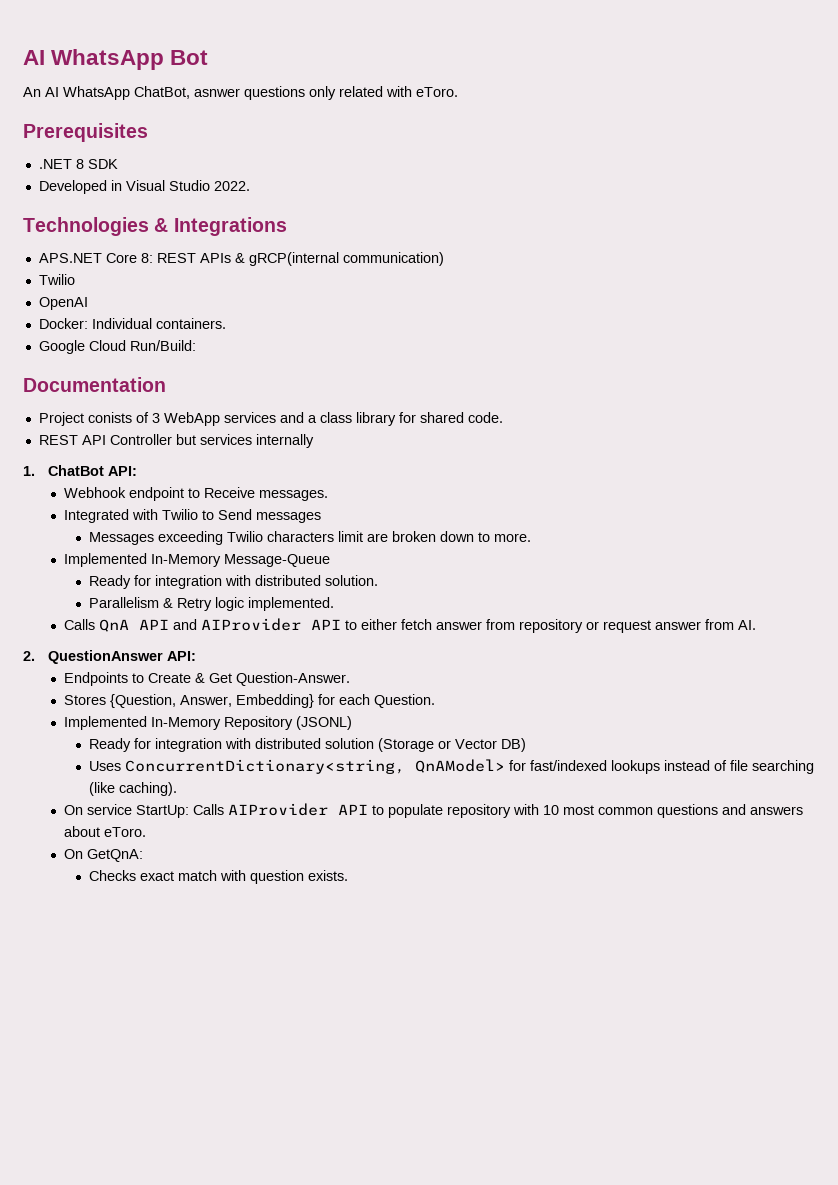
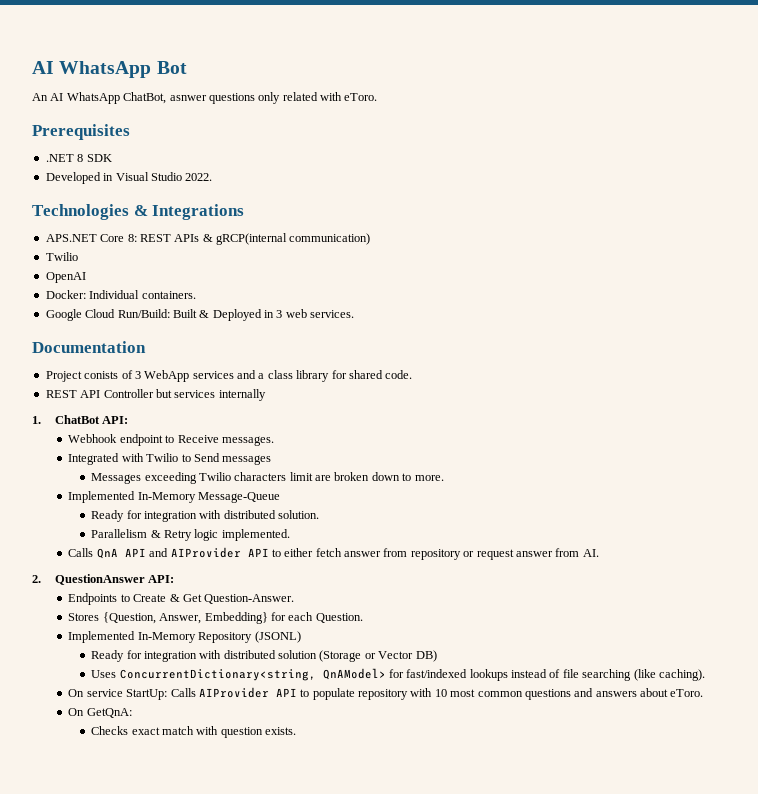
(196, 345) none -> [172,309,355,321] Built & Deployed in 3 web services.

